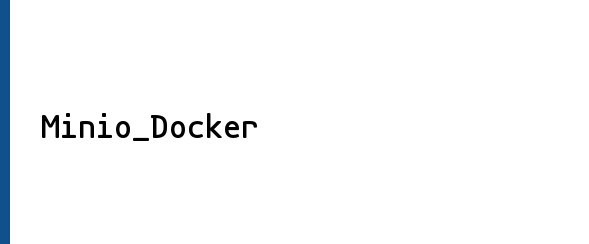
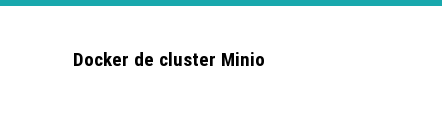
[41,113,259,141] Minio_Docker -> [73,52,266,66] Docker de cluster Minio

